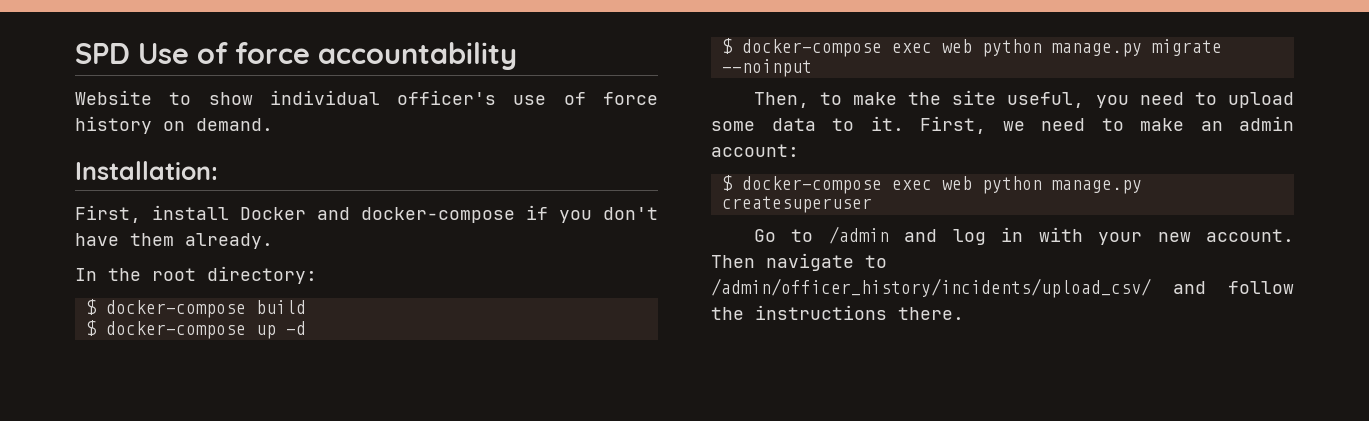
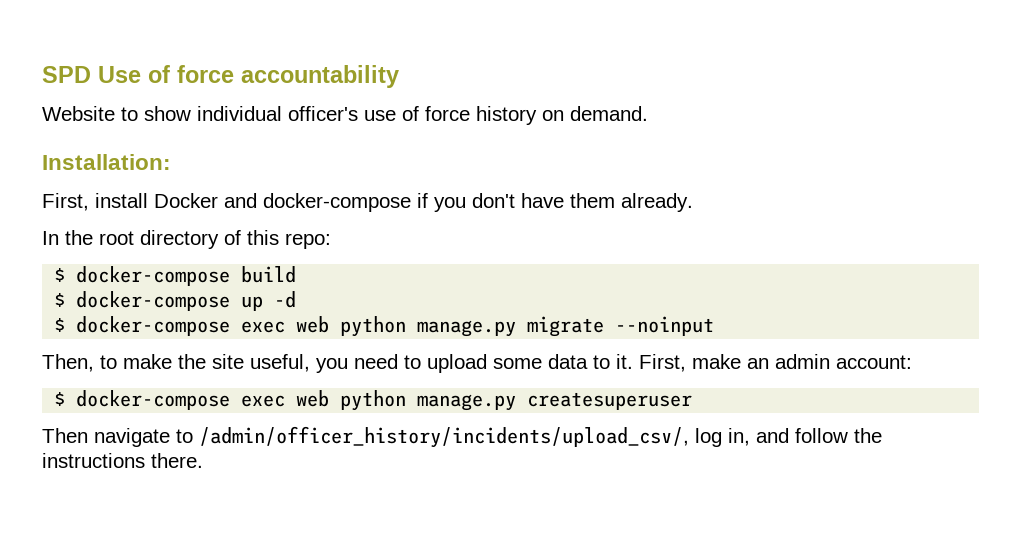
[207,266,317,284] directory: -> [140,230,331,249] directory of this repo:
[1002,118,1124,131] we need to -> (686, 363) none
[753,226,1294,245] [711,253,887,271] [711,278,1151,298] Go to /admin and log in with your new account. Then navigate to /admin/officer_history/incidents/upload_csv/ -> [42,426,750,448] Then navigate to /admin/officer_history/incidents/upload_csv/, log in,

